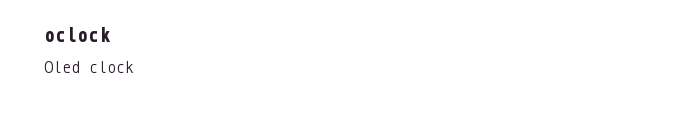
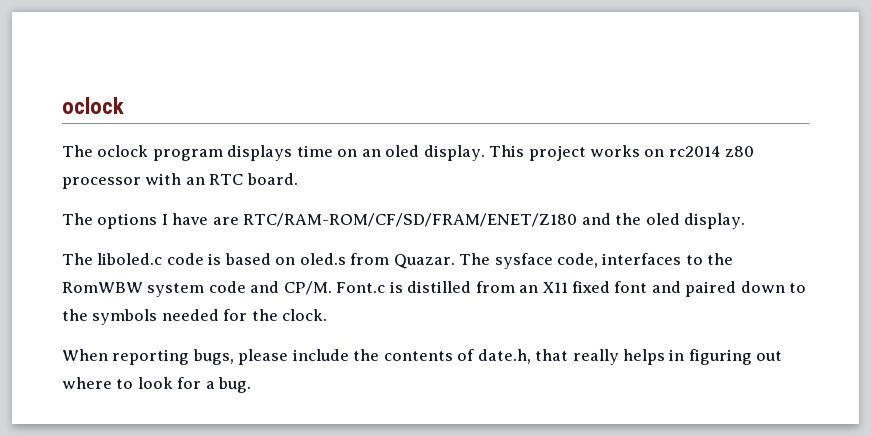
[44,61,134,73] Oled clock -> [62,145,755,161] [62,173,298,189] [62,213,746,229] [62,253,734,269] [62,281,807,297] [62,309,328,325] [62,349,783,365] [62,377,252,393] The oclock program displays time on an oled display. This project works on rc2014 z80 processor with an RTC board. // The options I have are RTC/RAM-ROM/CF/SD/FRAM/ENET/Z180 and the oled display. // The liboled.c code is based on oled.s from Quazar. The sysface code, interfaces to the RomWBW system code and CP/M. Font.c is distilled from an X11 fixed font and paired down to the symbols needed for the clock. // When reporting bugs, please include the contents of date.h, that really helps in figuring out where to look for a bug.

